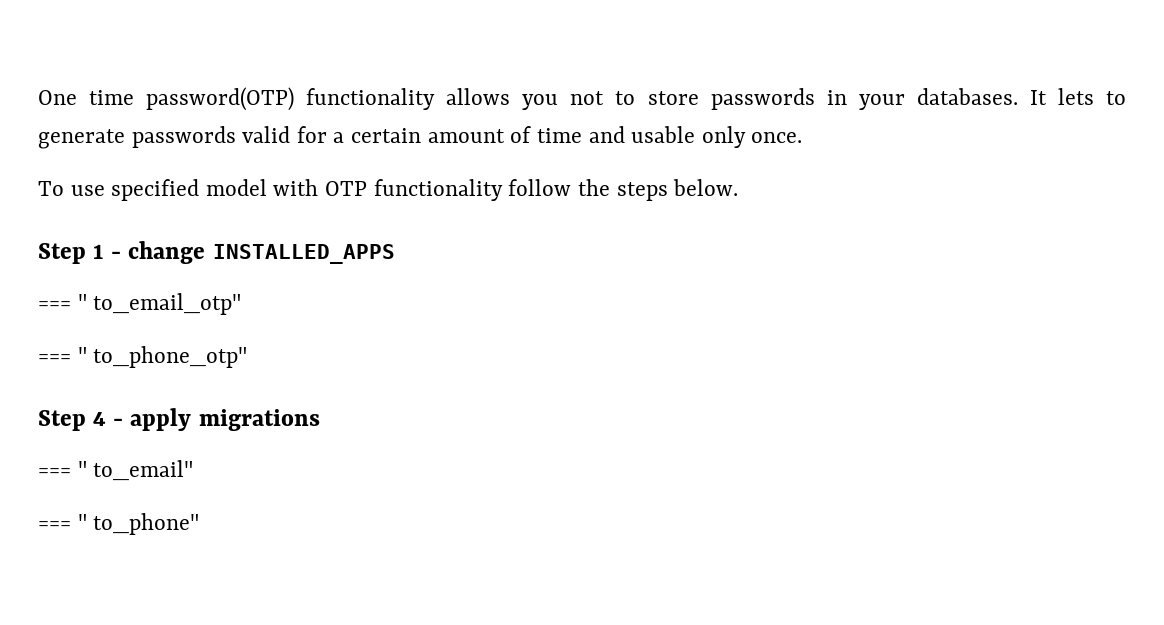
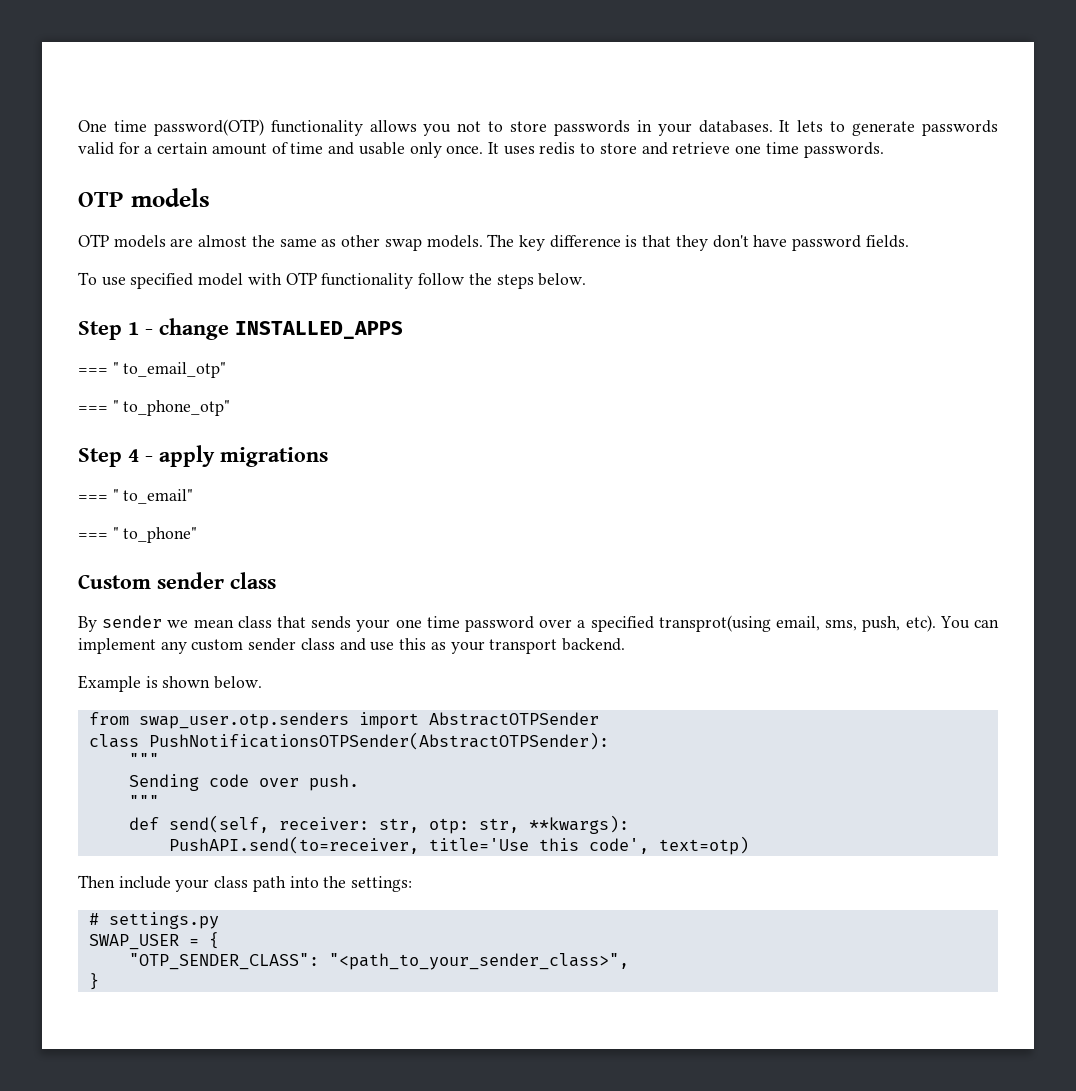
(803, 137) none -> [487,142,884,158] [78,188,210,207] [78,234,909,251] It uses redis to store and retrieve one time passwords. // OTP models // OTP models are almost the same as other swap models. The key difference is that they don't have password fields.
(200, 524) none -> [78,572,276,589] [78,615,1000,632] [78,638,625,654] [78,675,263,692] [88,712,599,729] [88,732,609,750] [128,753,159,766] [128,774,359,791] [128,795,159,808] [128,815,629,834] [168,836,749,855] [78,875,413,892] [88,912,219,929] [88,932,219,950] [128,953,629,970] [88,973,99,990] // Custom sender class // By sender we mean class that sends your one time password over a specified transprot(using email, sms, push, etc). You can implement any custom sender class and use this as your transport backend. // Example is shown below. // from swap_user.otp.senders import AbstractOTPSender // class PushNotificationsOTPSender(AbstractOTPSender): // """ // Sending code over push. // """ // def send(self, receiver: str, otp: str, **kwargs): // PushAPI.send(to=receiver, title='Use this code', text=otp) // Then include your class path into the settings: // # settings.py // SWAP_USER = { // "OTP_SENDER_CLASS": "<path_to_your_sender_class>", // }

